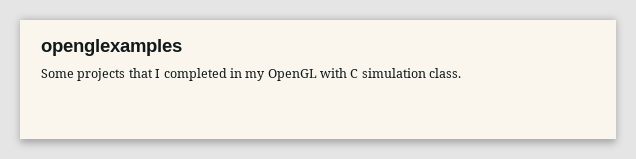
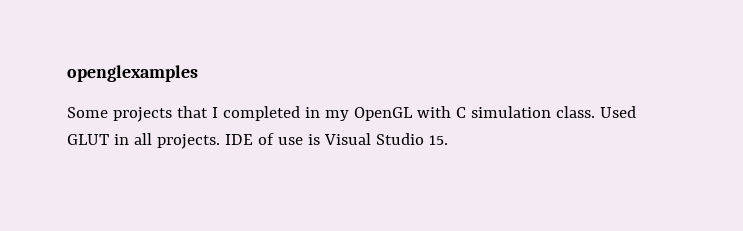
(462, 73) none -> [599,106,636,118] [67,133,448,149] Used GLUT in all projects. IDE of use is Visual Studio 15.

